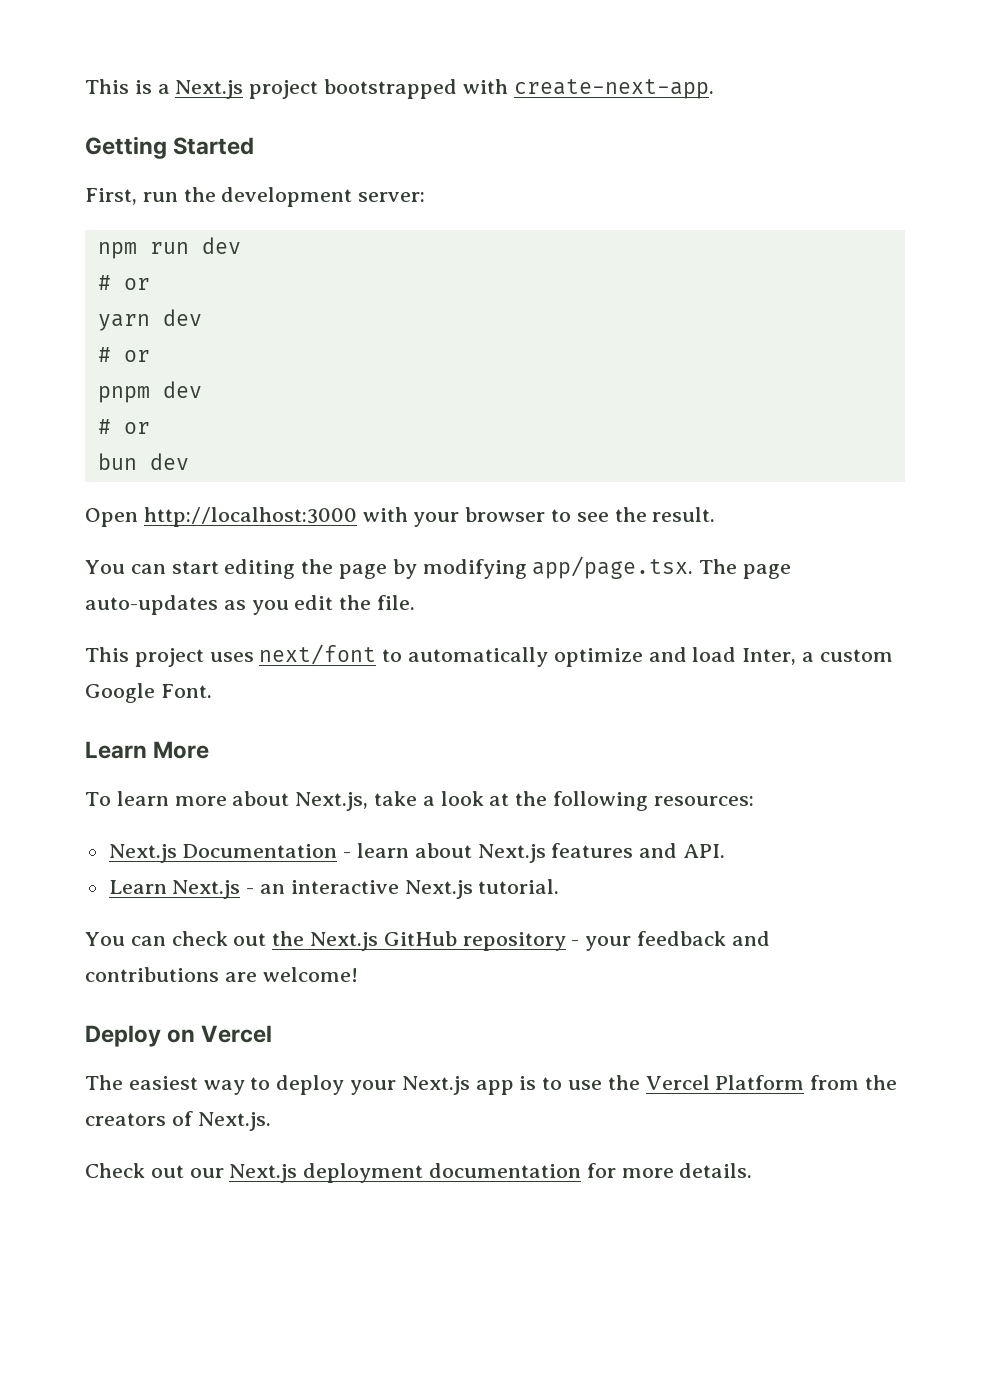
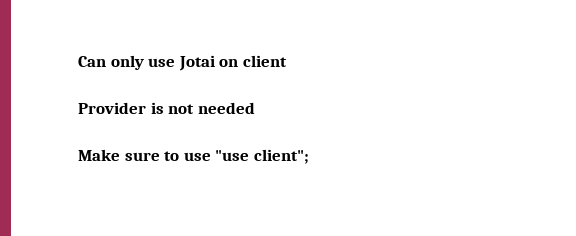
[85,79,714,99] [85,136,255,159] [85,187,426,207] [97,237,241,259] [97,275,150,290] [97,309,202,331] [97,347,150,362] [97,381,202,403] [97,419,150,434] [97,453,189,470] [85,507,716,527] [85,556,792,579] [85,595,416,615] [85,644,893,667] [85,683,212,703] [85,741,210,759] [85,791,754,811] [108,843,726,863] [108,879,560,899] [85,931,770,951] [85,967,358,982] [85,1025,273,1047] [85,1075,898,1095] [85,1111,271,1131] [85,1163,753,1183] This is a Next.js project bootstrapped with create-next-app. // Getting Started // First, run the development server: // npm run dev // # or // yarn dev // # or // pnpm dev // # or // bun dev // Open http://localhost:3000 with your browser to see the result. // You can start editing the page by modifying app/page.tsx. The page auto-updates as you edit the file. // This project uses next/font to automatically optimize and load Inter, a custom Google Font. // Learn More // To learn more about Next.js, take a look at the following resources: // Next.js Documentation - learn about Next.js features and API. // Learn Next.js - an interactive Next.js tutorial. // You can check out the Next.js GitHub repository - your feedback and contributions are welcome! // Deploy on Vercel // The easiest way to deploy your Next.js app is to use the Vercel Platform from the creators of Next.js. // Check out our Next.js deployment documentation for more details. -> [78,55,287,71] [78,102,255,114] [78,149,309,164] Can only use Jotai on client // Provider is not needed // Make sure to use "use client";

